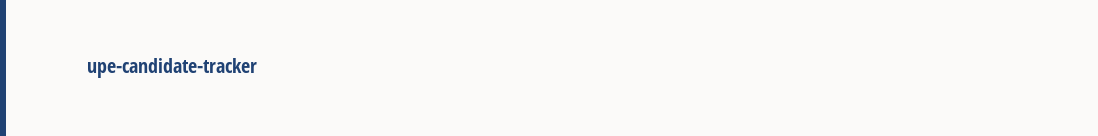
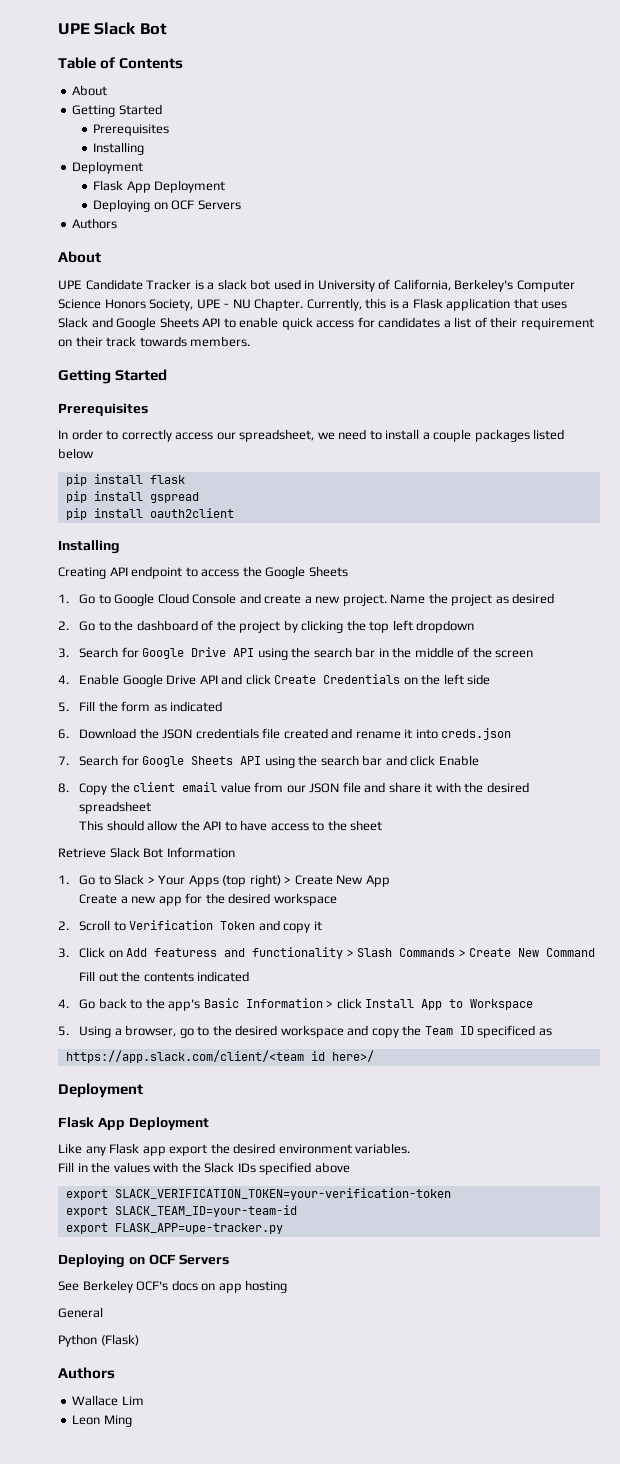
[87,58,257,78] upe-candidate-tracker -> [58,22,167,35] [58,57,184,69] [72,85,108,96] [72,104,162,117] [93,124,170,136] [93,142,145,155] [72,161,144,174] [93,180,226,193] [93,199,241,212] [72,218,118,229] [58,251,101,263] [58,279,575,292] [58,298,568,311] [58,317,594,330] [58,336,251,347] [58,369,168,384] [58,403,148,416] [58,429,565,442] [58,448,94,459] [65,474,185,486] [65,491,199,503] [65,508,234,520] [58,540,120,554] [58,566,348,579] [58,593,555,606] [58,620,475,633] [58,647,534,660] [58,674,491,687] [58,701,223,712] [58,728,512,740] [58,755,479,768] [58,782,529,795] [79,801,152,814] [79,820,383,831] [58,847,235,858] [58,874,390,887] [79,893,337,906] [58,920,322,933] [58,947,596,959] [79,971,250,982] [58,998,534,1011] [58,1025,552,1038] [65,1050,374,1063] [58,1083,143,1098] [58,1117,209,1130] [58,1143,411,1156] [58,1162,350,1175] [65,1188,451,1200] [65,1205,297,1217] [65,1223,283,1234] [58,1254,230,1268] [58,1280,288,1293] [58,1307,103,1318] [58,1334,139,1347] [58,1367,115,1379] [72,1395,144,1406] [72,1415,132,1427] UPE Slack Bot // Table of Contents // About // Getting Started // Prerequisites // Installing // Deployment // Flask App Deployment // Deploying on OCF Servers // Authors // About // UPE Candidate Tracker is a slack bot used in University of California, Berkeley's Computer Science Honors Society, UPE - NU Chapter. Currently, this is a Flask application that uses Slack and Google Sheets API to enable quick access for candidates a list of their requirement on their track towards members. // Getting Started // Prerequisites // In order to correctly access our spreadsheet, we need to install a couple packages listed below // pip install flask // pip install gspread // pip install oauth2client // Installing // Creating API endpoint to access the Google Sheets // 1. Go to Google Cloud Console and create a new project. Name the project as desired // 2. Go to the dashboard of the project by clicking the top left dropdown // 3. Search for Google Drive API using the search bar in the middle of the screen // 4. Enable Google Drive API and click Create Credentials on the left side // 5. Fill the form as indicated // 6. Download the JSON credentials file created and rename it into creds.json // 7. Search for Google Sheets API using the search bar and click Enable // 8. Copy the client email value from our JSON file and share it with the desired spreadsheet // This should allow the API to have access to the sheet // Retrieve Slack Bot Information // 1. Go to Slack > Your Apps (top right) > Create New App // Create a new app for the desired workspace // 2. Scroll to Verification Token and copy it // 3. Click on Add featuress and functionality > Slash Commands > Create New Command // Fill out the contents indicated // 4. Go back to the app's Basic Information > click Install App to Workspace // 5. Using a browser, go to the desired workspace and copy the Team ID specificed as // https://app.slack.com/client/<team id here>/ // Deployment // Flask App Deployment // Like any Flask app export the desired environment variables. // Fill in the values with the Slack IDs specified above // export SLACK_VERIFICATION_TOKEN=your-verification-token // export SLACK_TEAM_ID=your-team-id // export FLASK_APP=upe-tracker.py // Deploying on OCF Servers // See Berkeley OCF's docs on app hosting // General // Python (Flask) // Authors // Wallace Lim // Leon Ming

